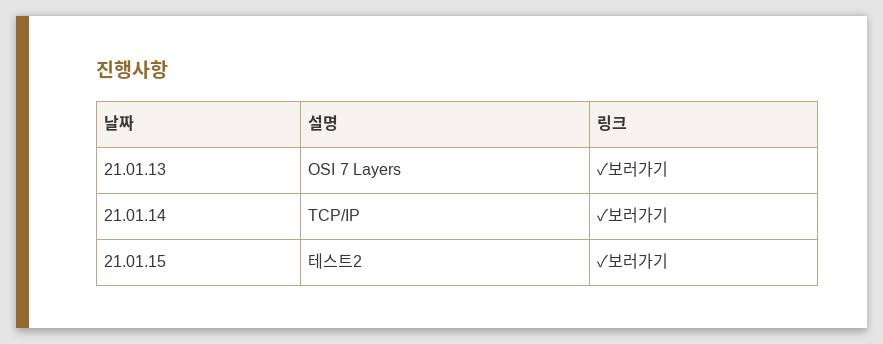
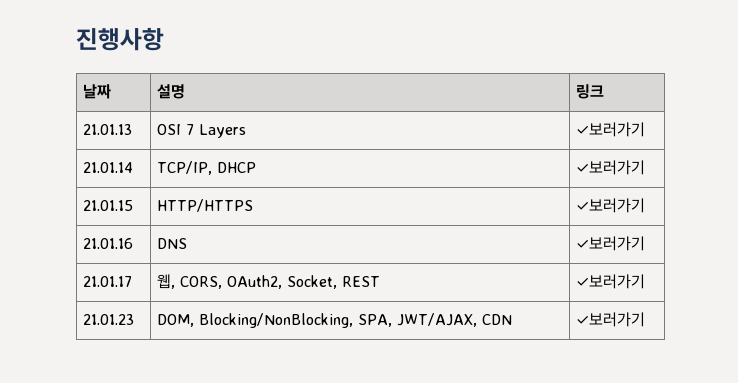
[308,209,361,221] TCP/IP -> [157,161,257,175] TCP/IP, DHCP
[308,253,363,269] [597,253,669,269] 테스트2 | ✓보러가기 -> [157,199,254,212] [576,198,646,213] [83,238,134,249] [157,238,188,249] [576,236,646,251] [83,276,133,287] [157,274,381,289] [576,274,646,289] [83,314,135,325] [157,313,513,328] [576,312,646,327] HTTP/HTTPS | ✓보러가기 // 21.01.16 | DNS | ✓보러가기 // 21.01.17 | 웹, CORS, OAuth2, Socket, REST | ✓보러가기 // 21.01.23 | DOM, Blocking/NonBlocking, SPA, JWT/AJAX, CDN | ✓보러가기

